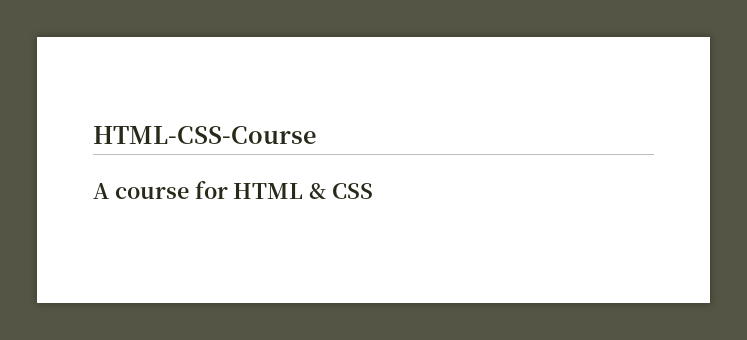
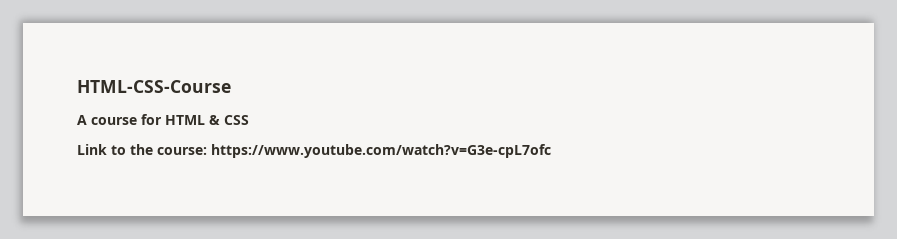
(374, 191) none -> [77,144,551,158] // Link to the course: https://www.youtube.com/watch?v=G3e-cpL7ofc

